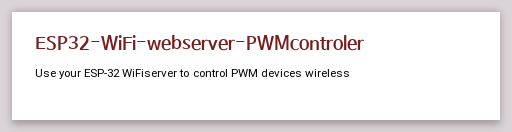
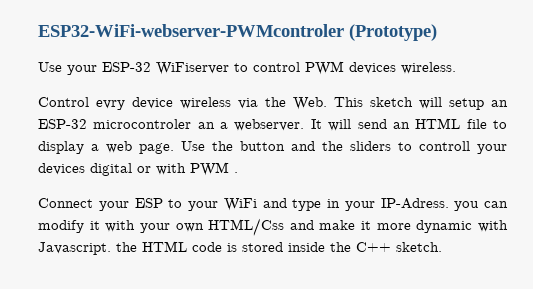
(364, 43) none -> [349,24,437,41] (Prototype)
[304,69,350,77] wireless -> [401,62,456,74] [38,97,508,110] [38,118,508,131] [38,141,507,154] [38,162,238,176] [38,198,508,211] [38,218,508,236] [38,241,442,255] wireless. // Control evry device wireless via the Web. This sketch will setup an ESP-32 microcontroler an a webserver. It will send an HTML file to display a web page. Use the button and the sliders to controll your devices digital or with PWM . // Connect your ESP to your WiFi and type in your IP-Adress. you can modify it with your own HTML/Css and make it more dynamic with Javascript. the HTML code is stored inside the C++ sketch.

